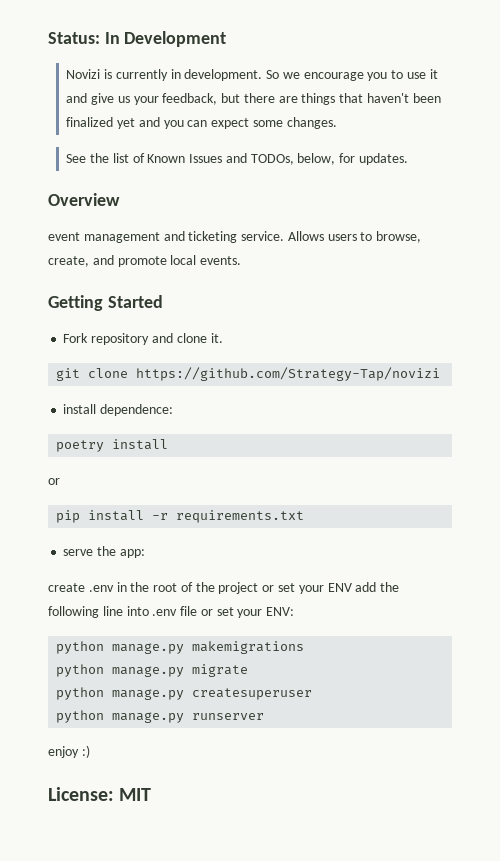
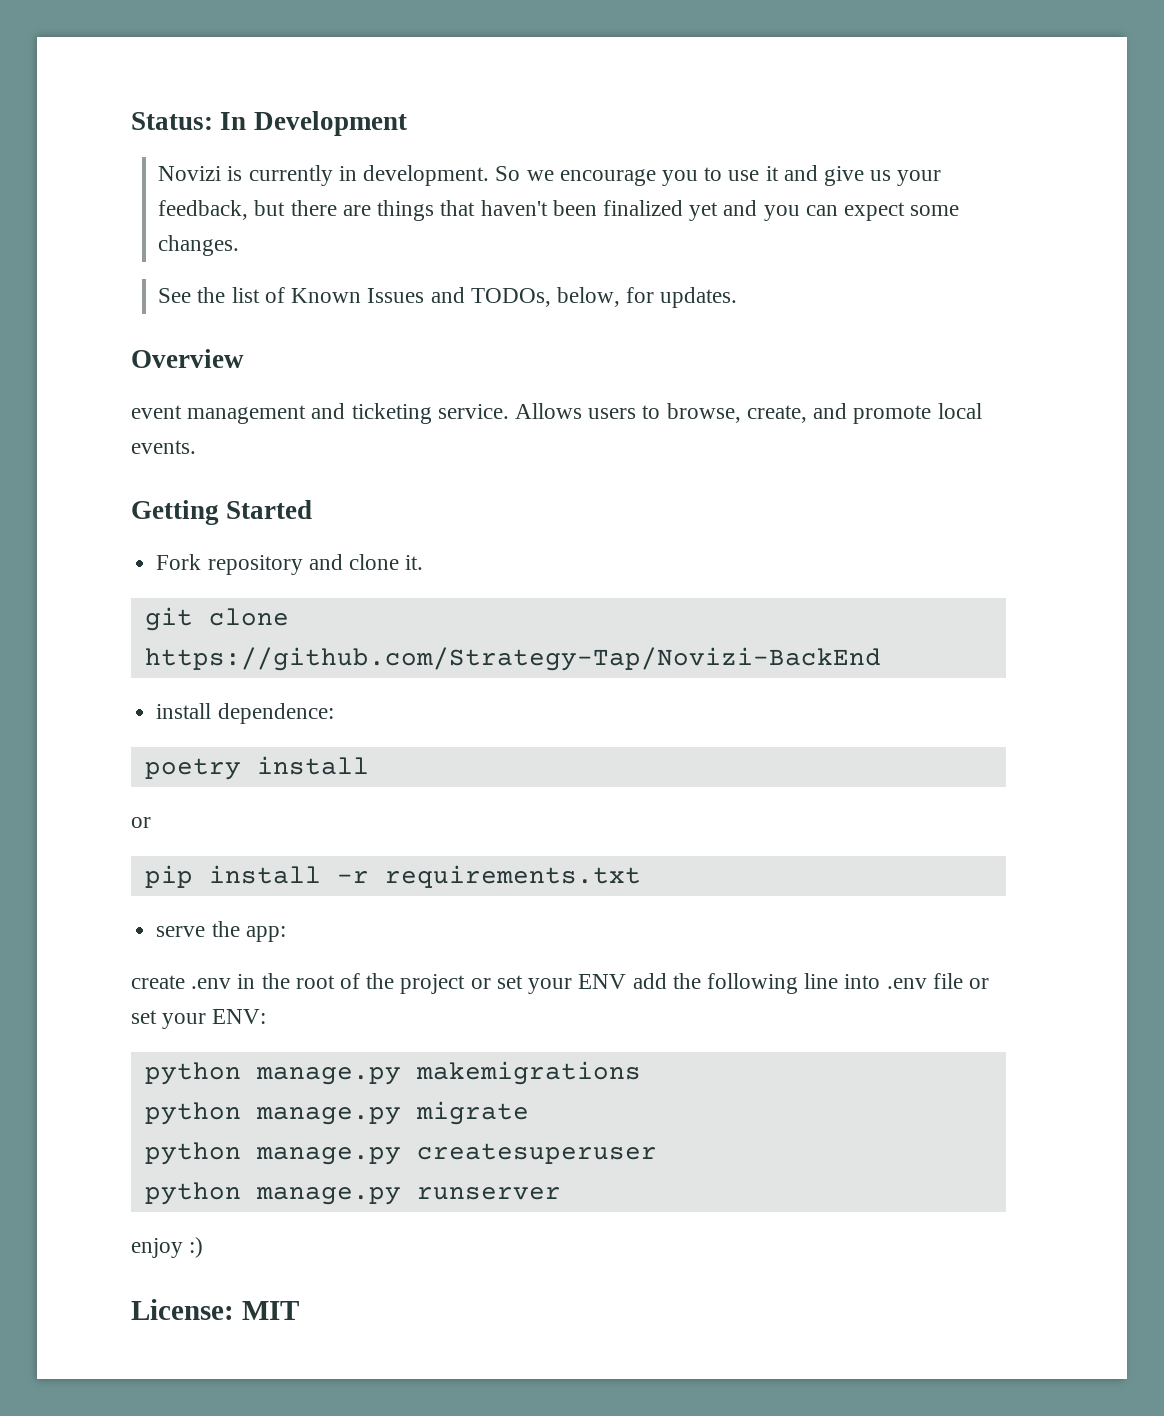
[136,367,441,381] https://github.com/Strategy-Tap/novizi -> [144,647,881,671] https://github.com/Strategy-Tap/Novizi-BackEnd

